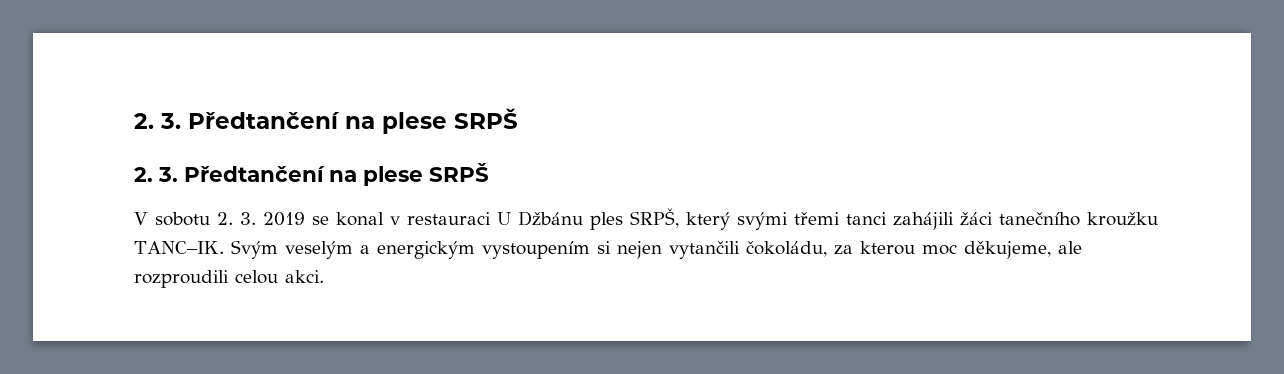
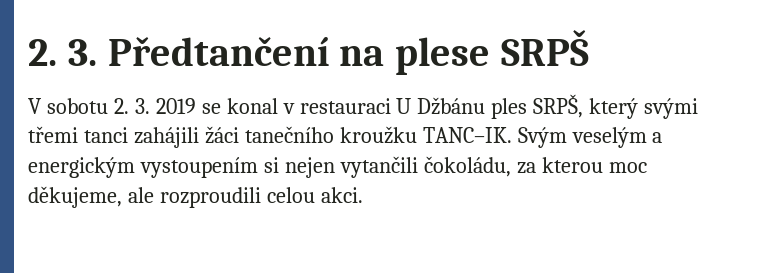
[134,108,518,134] [134,162,489,186] 2. 3. Předtančení na plese SRPŠ // 2. 3. Předtančení na plese SRPŠ -> [28,30,589,75] 2. 3. Předtančení na plese SRPŠ

